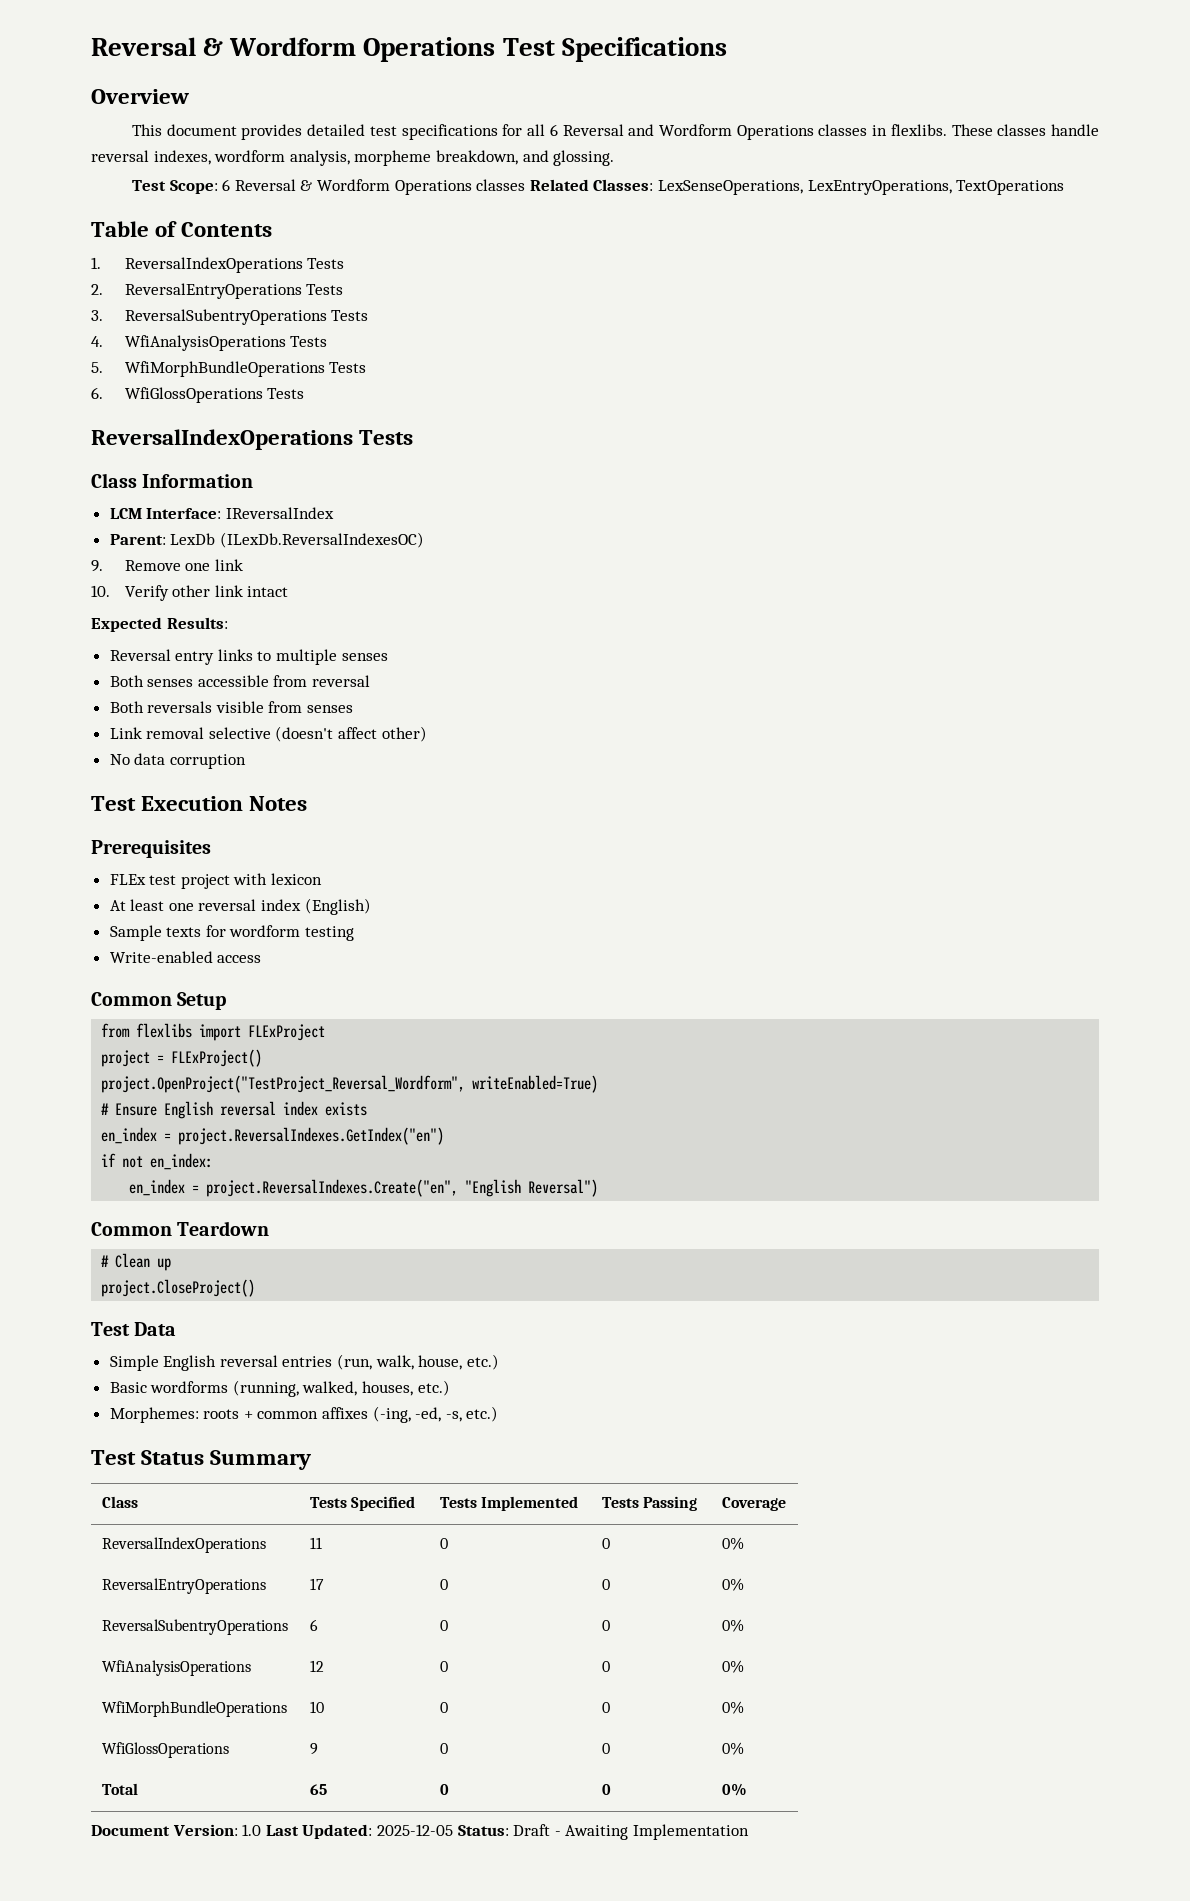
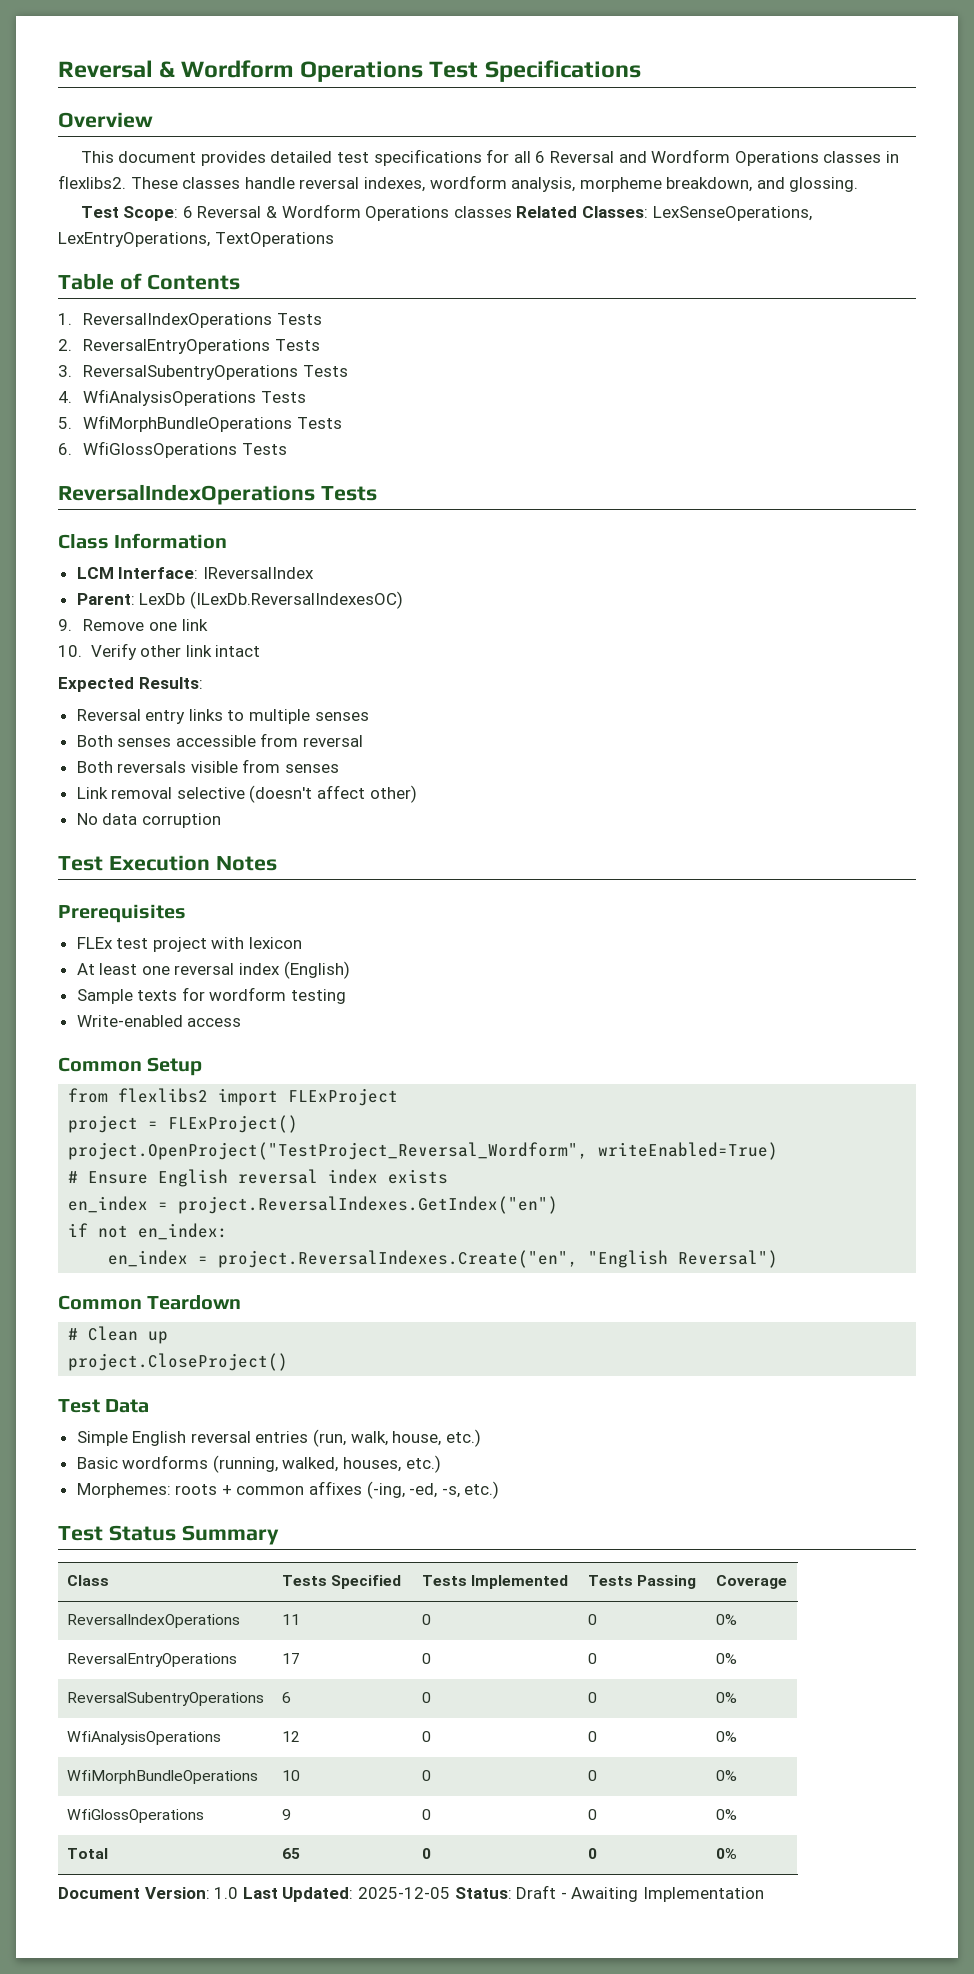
[890,124,947,136] flexlibs. -> [58,175,126,189] flexlibs2.
[136,1023,193,1038] flexlibs -> [118,1088,209,1103] flexlibs2

